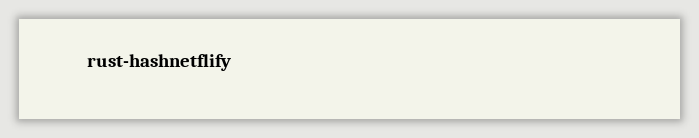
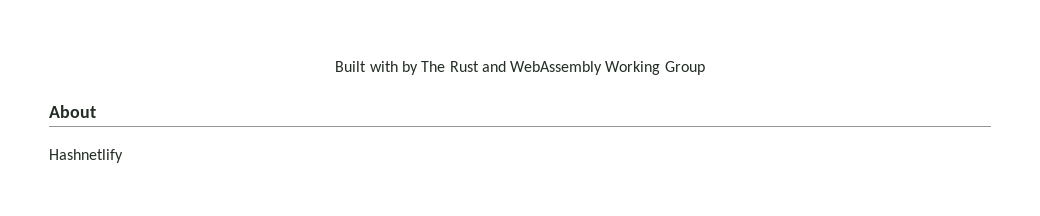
[87,54,231,71] rust-hashnetflify -> [335,61,705,75] [49,105,96,118] [49,149,123,163] Built with by The Rust and WebAssembly Working Group // About // Hashnetlify

